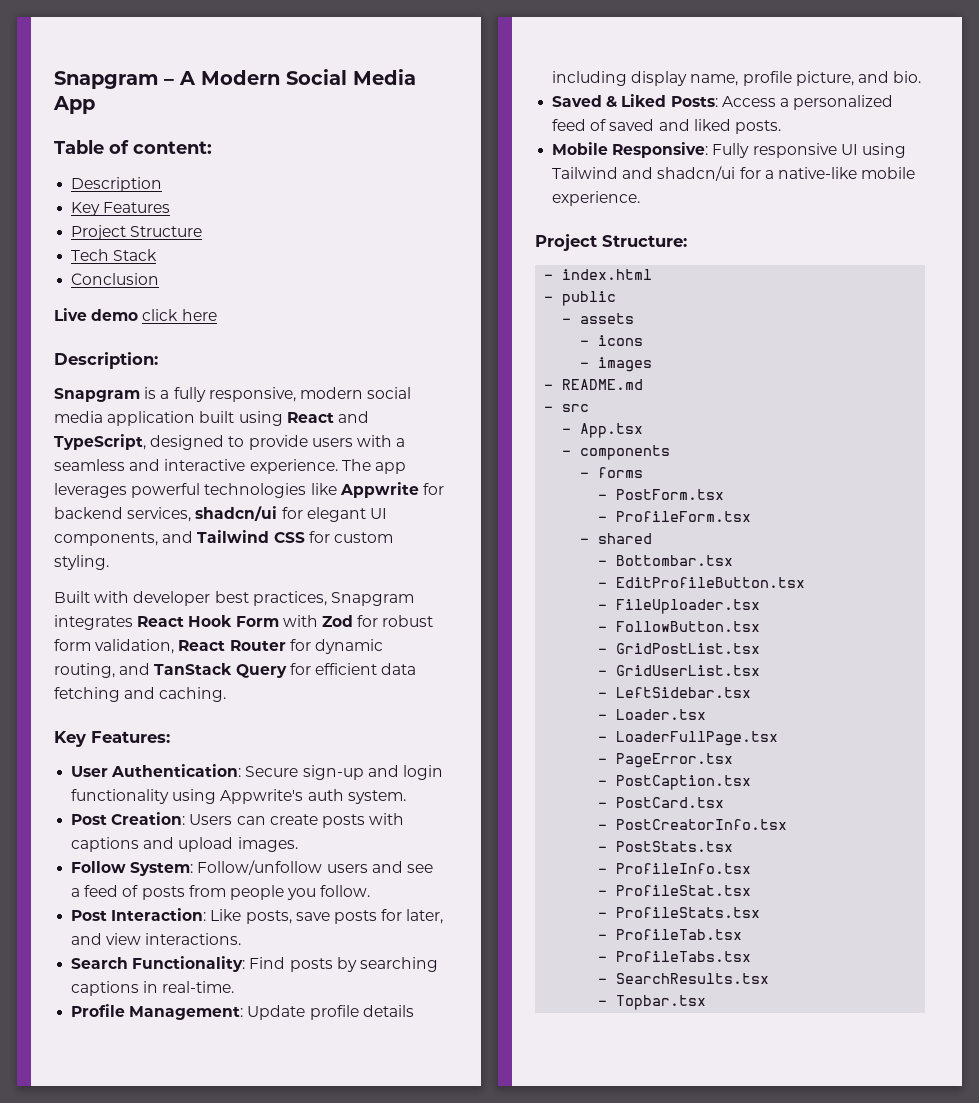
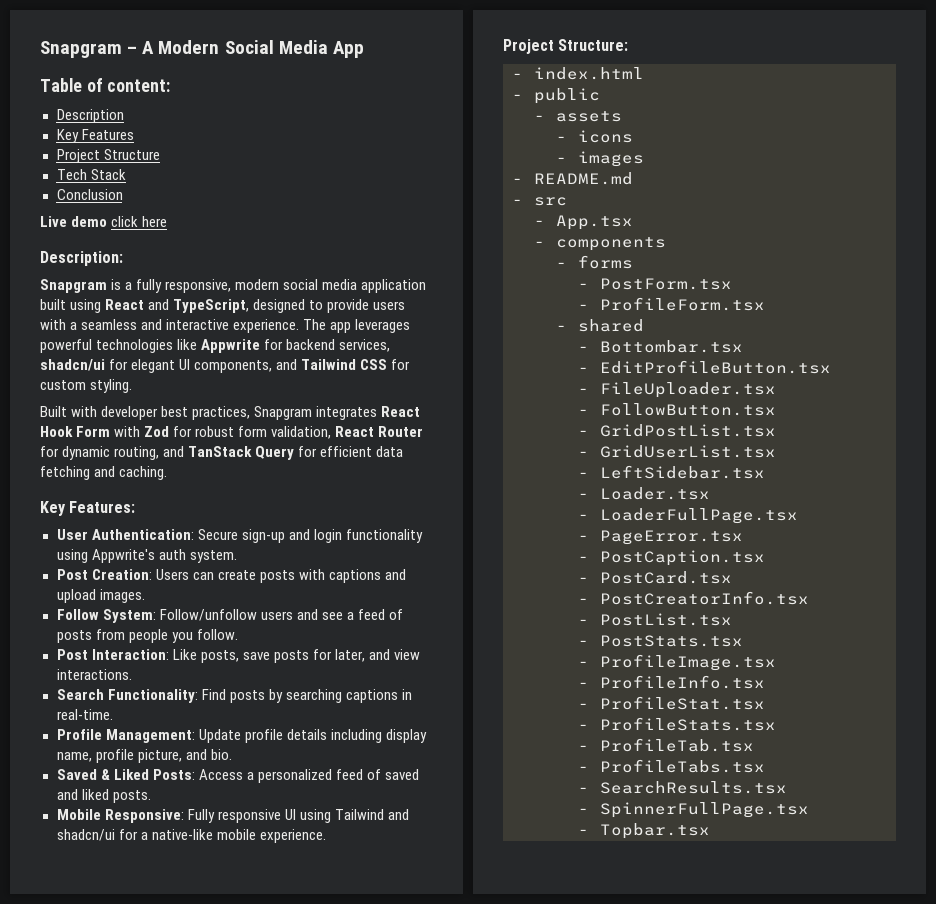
(788, 824) none -> [578,613,732,626] // - PostList.tsx
(734, 846) none -> [578,654,776,671] // - ProfileImage.tsx
(770, 978) none -> [578,802,809,818] // - SpinnerFullPage.tsx

